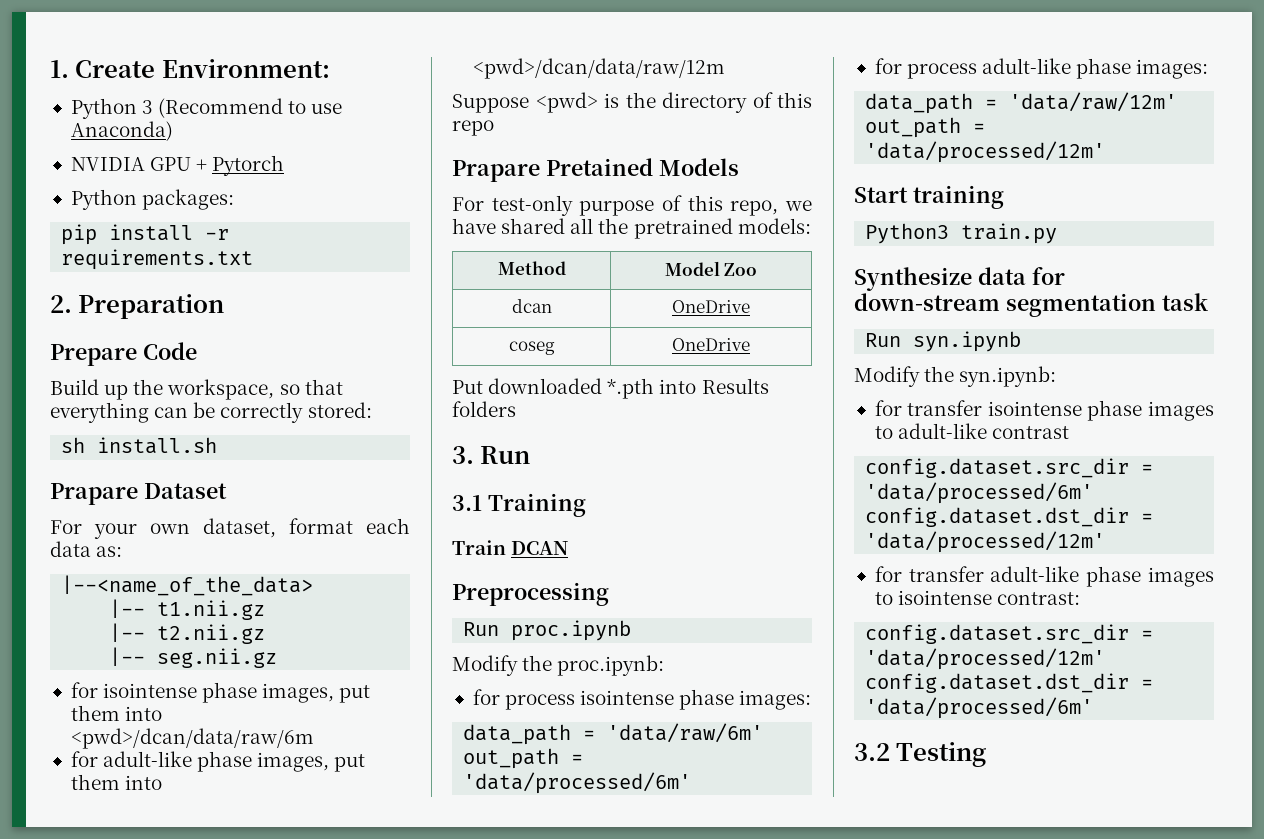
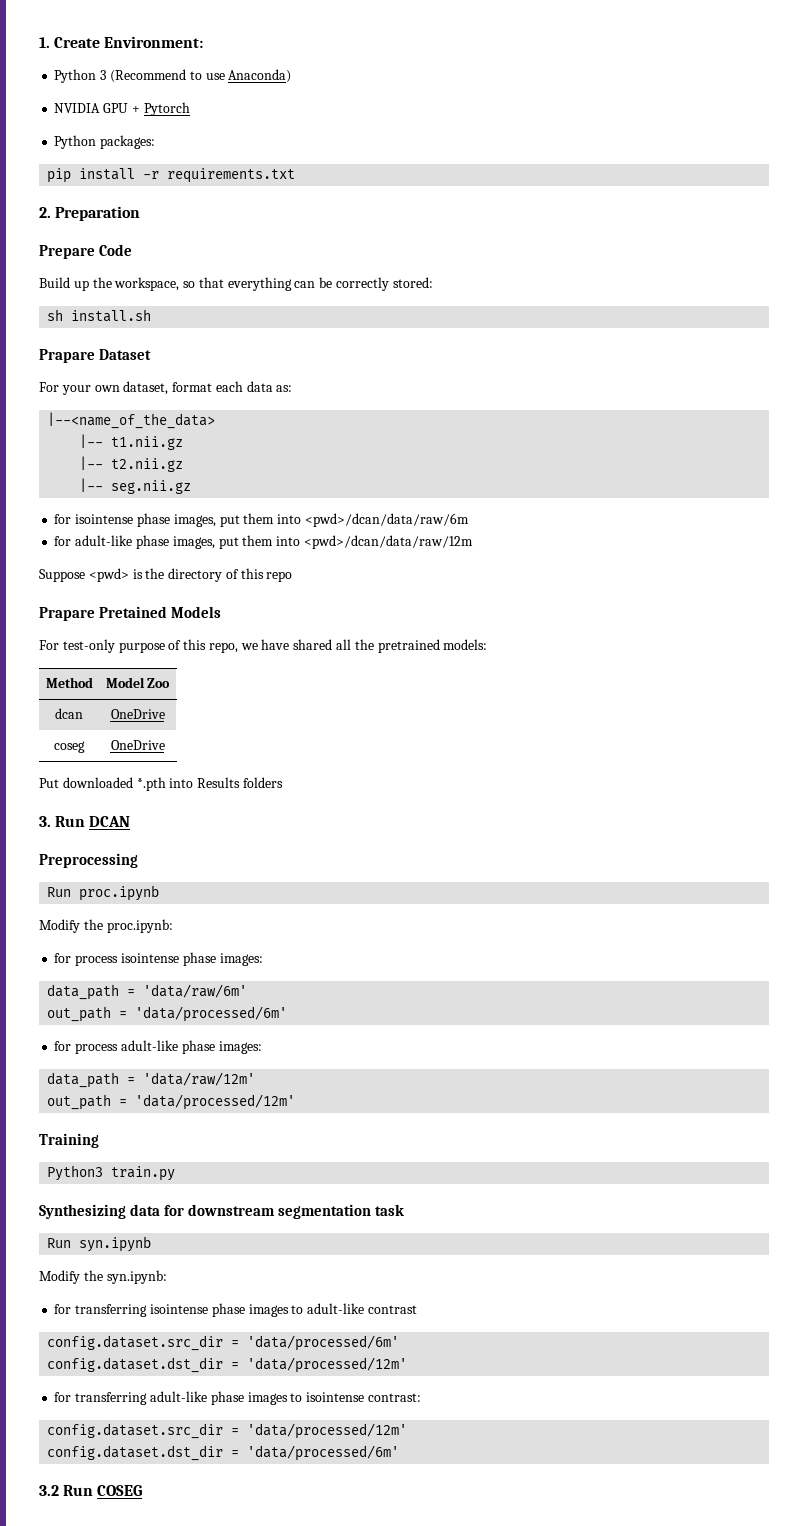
[452,493,586,517] [452,540,506,555] // 3.1 Training // Train -> (86, 821) none
[854,185,1004,209] Start training -> [39,1133,99,1148] Training
[854,267,972,291] Synthesize -> [39,1204,126,1219] Synthesizing
[854,293,1000,311] down-stream -> [187,1204,275,1216] downstream
[907,400,983,416] transfer -> [75,1304,148,1317] transferring
[908,566,984,582] transfer -> [75,1392,148,1405] transferring
[896,742,987,767] Testing -> [63,1485,143,1496] Run COSEG

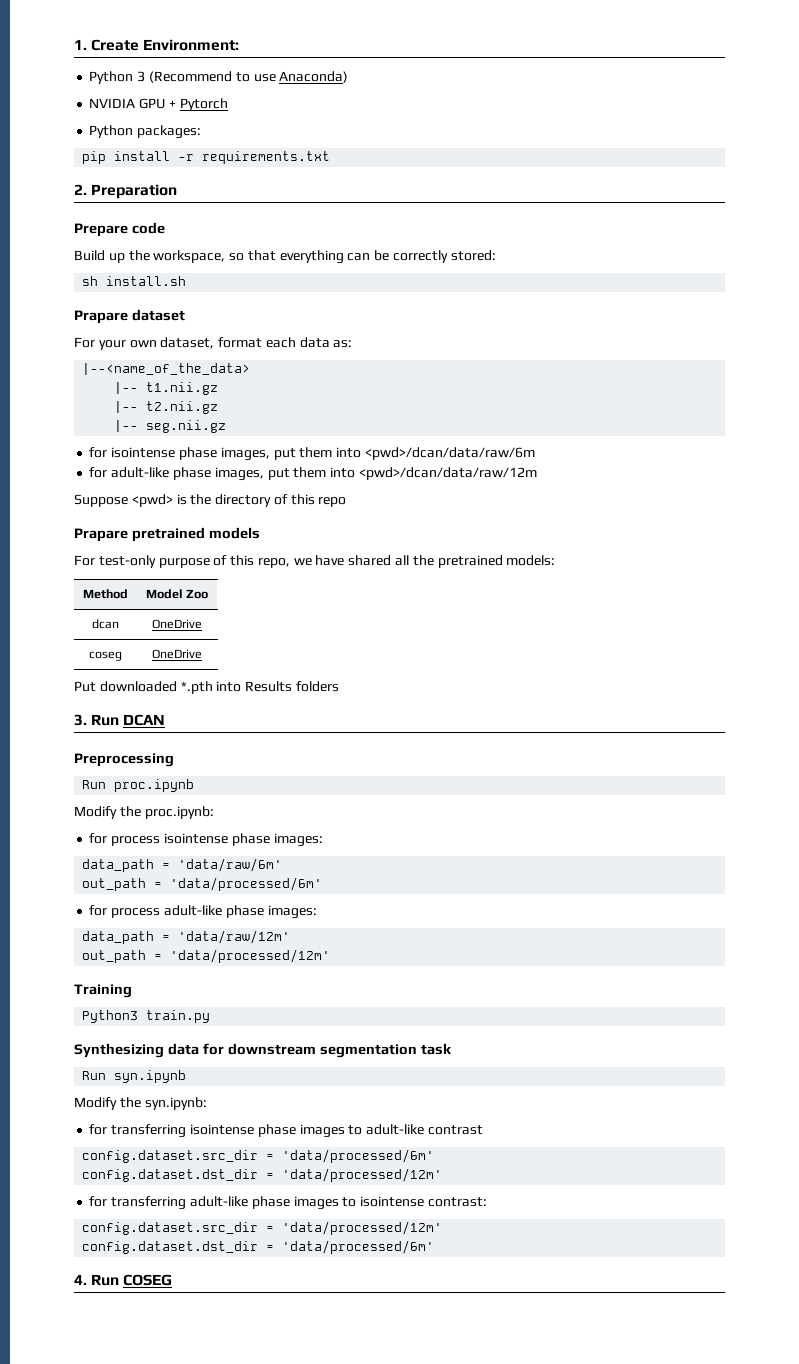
[98,244,132,256] Code -> [131,222,165,234] code
[98,349,151,360] Dataset -> [131,309,185,321] dataset
[98,606,221,618] Pretained Models -> [131,527,260,542] pretrained models
[39,1485,59,1496] 3.2 -> [74,1274,87,1285] 4.

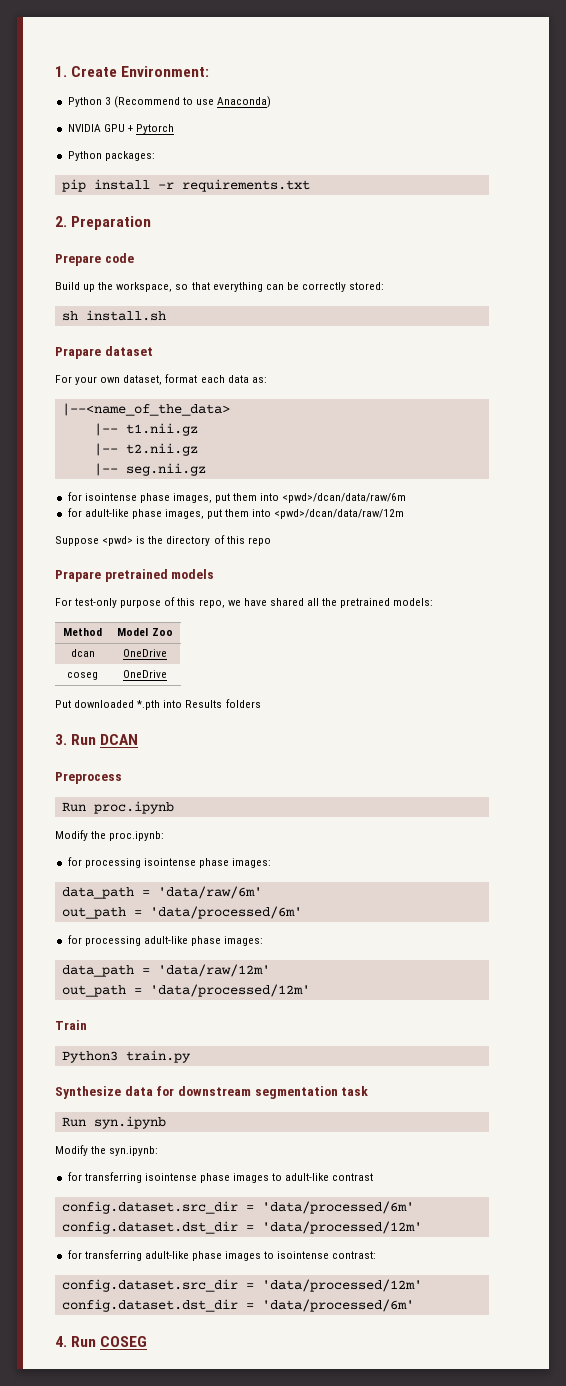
[74,753,174,767] Preprocessing -> [55,772,122,784] Preprocess
[111,836,161,846] process -> [84,858,141,868] processing
[111,908,161,918] process -> [84,936,141,946] processing
[74,984,132,998] Training -> [55,1020,87,1030] Train
[74,1043,164,1058] Synthesizing -> [55,1086,121,1099] Synthesize

